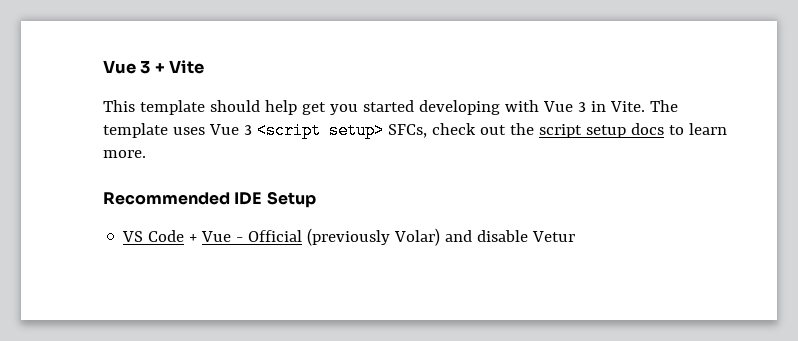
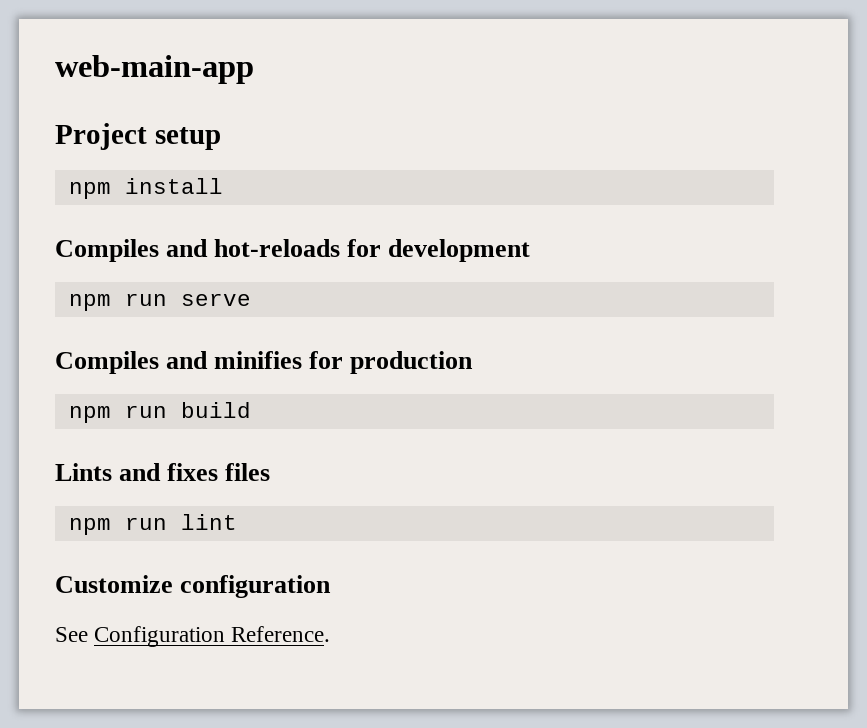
[103,60,205,74] [103,100,678,115] [103,122,727,139] [103,150,146,158] [103,191,316,208] [122,228,576,246] Vue 3 + Vite // This template should help get you started developing with Vue 3 in Vite. The template uses Vue 3 <script setup> SFCs, check out the script setup docs to learn more. // Recommended IDE Setup // VS Code + Vue - Official (previously Volar) and disable Vetur -> [55,55,254,84] [55,123,221,150] [68,178,223,199] [55,239,531,262] [68,293,251,311] [55,351,474,374] [68,402,251,423] [55,463,271,481] [68,514,237,535] [55,575,332,598] [55,626,331,647] web-main-app // Project setup // npm install // Compiles and hot-reloads for development // npm run serve // Compiles and minifies for production // npm run build // Lints and fixes files // npm run lint // Customize configuration // See Configuration Reference.

